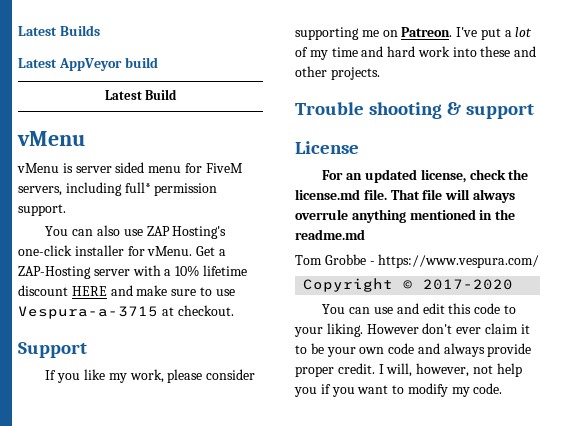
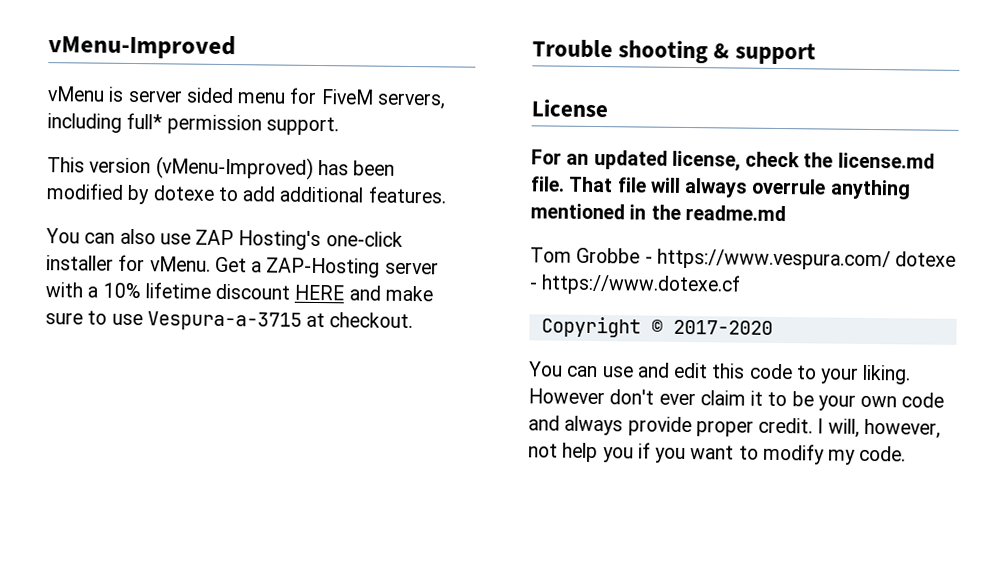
[18,25,100,36] [18,57,158,71] [104,89,178,100] [17,131,85,146] Latest Builds // Latest AppVeyor build // Latest Build // vMenu -> [48,34,236,60] vMenu-Improved
(66, 210) none -> [47,156,396,180] [46,183,447,205] // This version (vMenu-Improved) has been modified by dotexe to add additional features.
[18,342,87,358] [45,369,256,383] [295,27,533,40] [295,46,537,60] [295,66,380,80] // Support // If you like my work, please consider supporting me on Patreon. I've put a lot of my time and hard work into these and other projects. -> (414, 320) none
(540, 261) none -> [895,251,957,267] [529,273,742,296] dotexe - https://www.dotexe.cf

